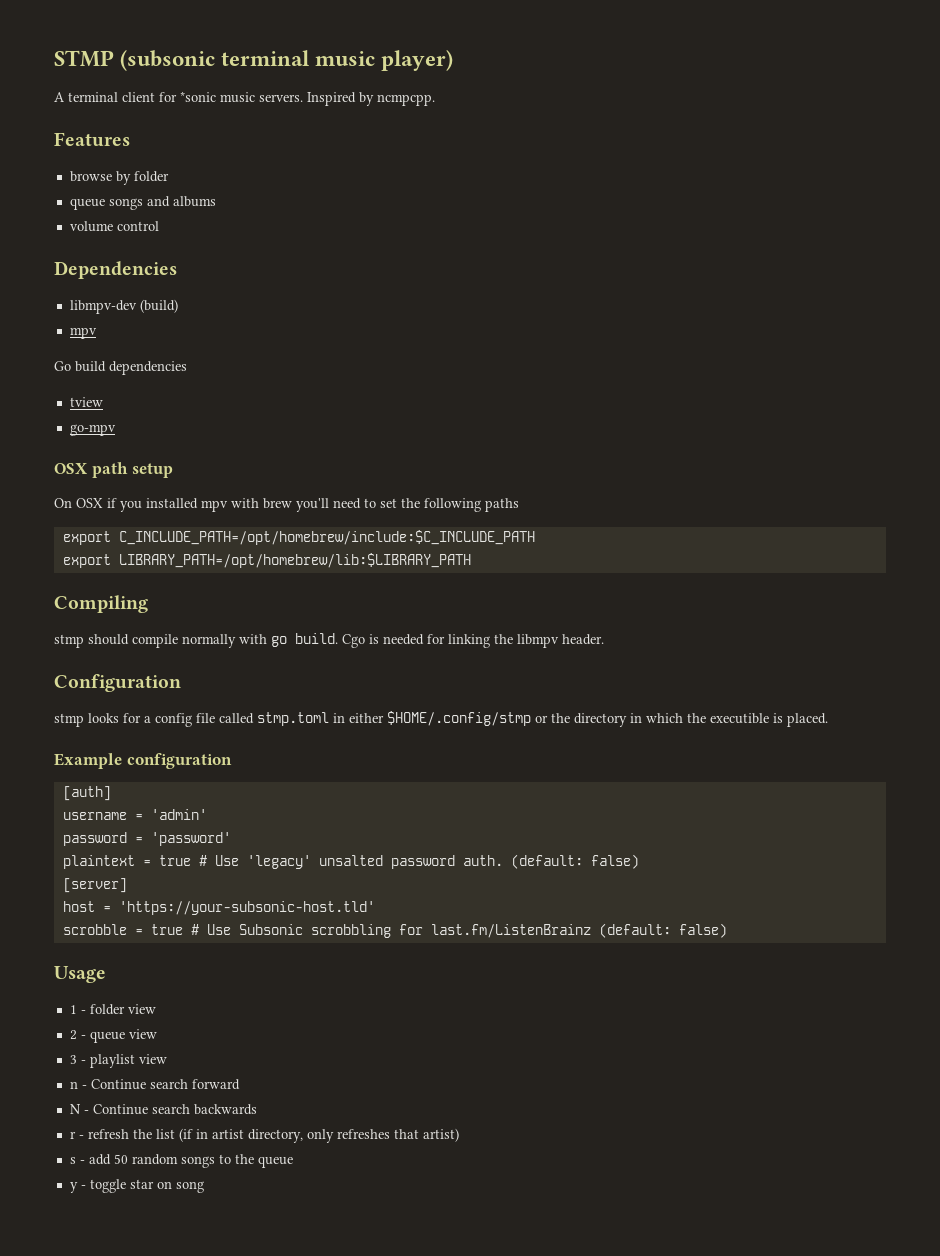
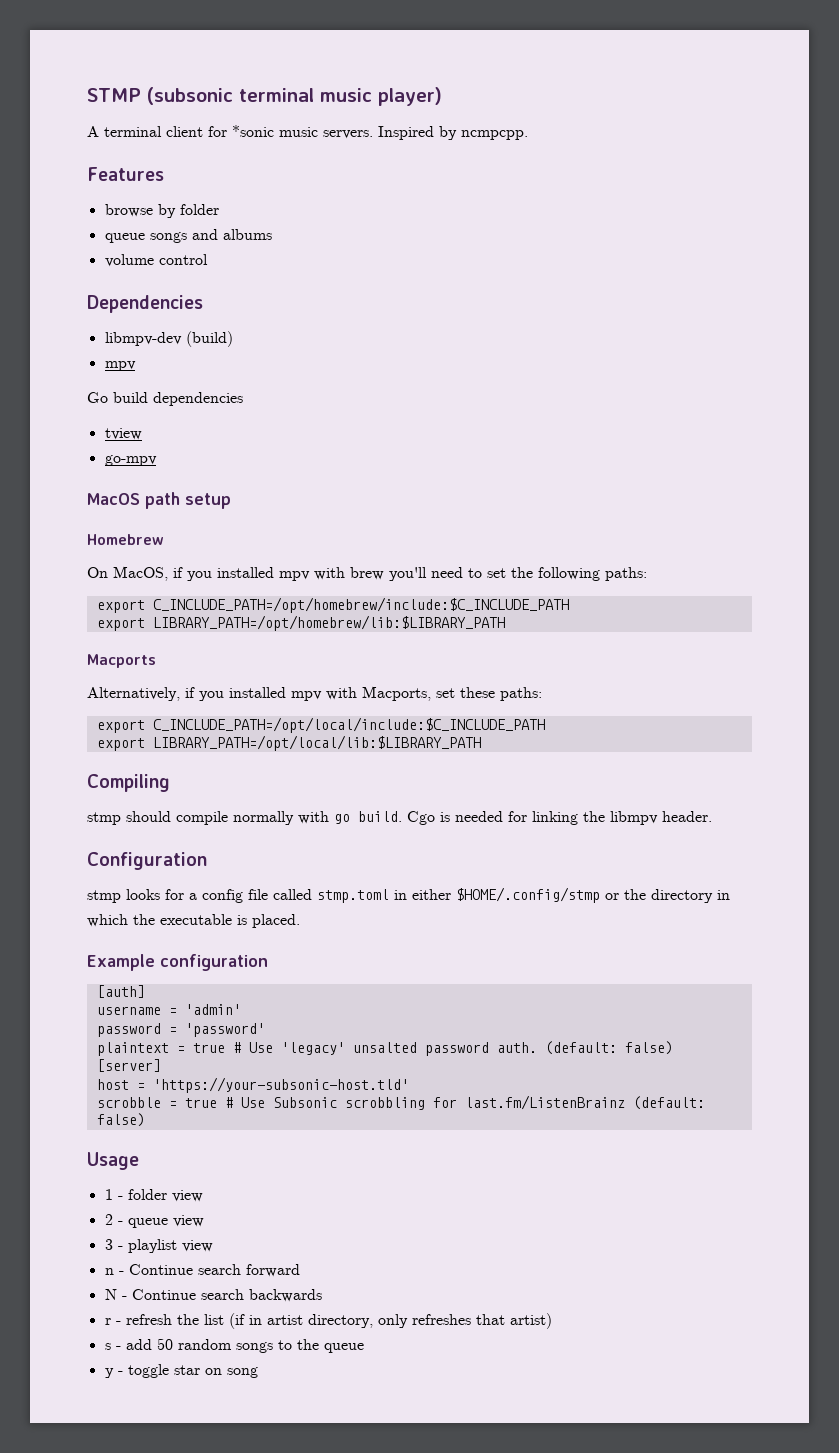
[54,463,88,474] OSX -> [87,493,140,505] MacOS
(174, 470) none -> [87,534,164,545] // Homebrew
[76,498,103,508] OSX -> [113,566,168,581] MacOS,
[485,498,519,512] paths -> [605,567,647,581] paths:
(471, 560) none -> [87,654,156,668] [87,686,542,701] [96,717,545,733] [96,735,481,751] // Macports // Alternatively, if you installed mpv with Macports, set these paths: // export C_INCLUDE_PATH=/opt/local/include:$C_INCLUDE_PATH // export LIBRARY_PATH=/opt/local/lib:$LIBRARY_PATH
[710,713,769,724] executible -> [160,914,232,925] executable

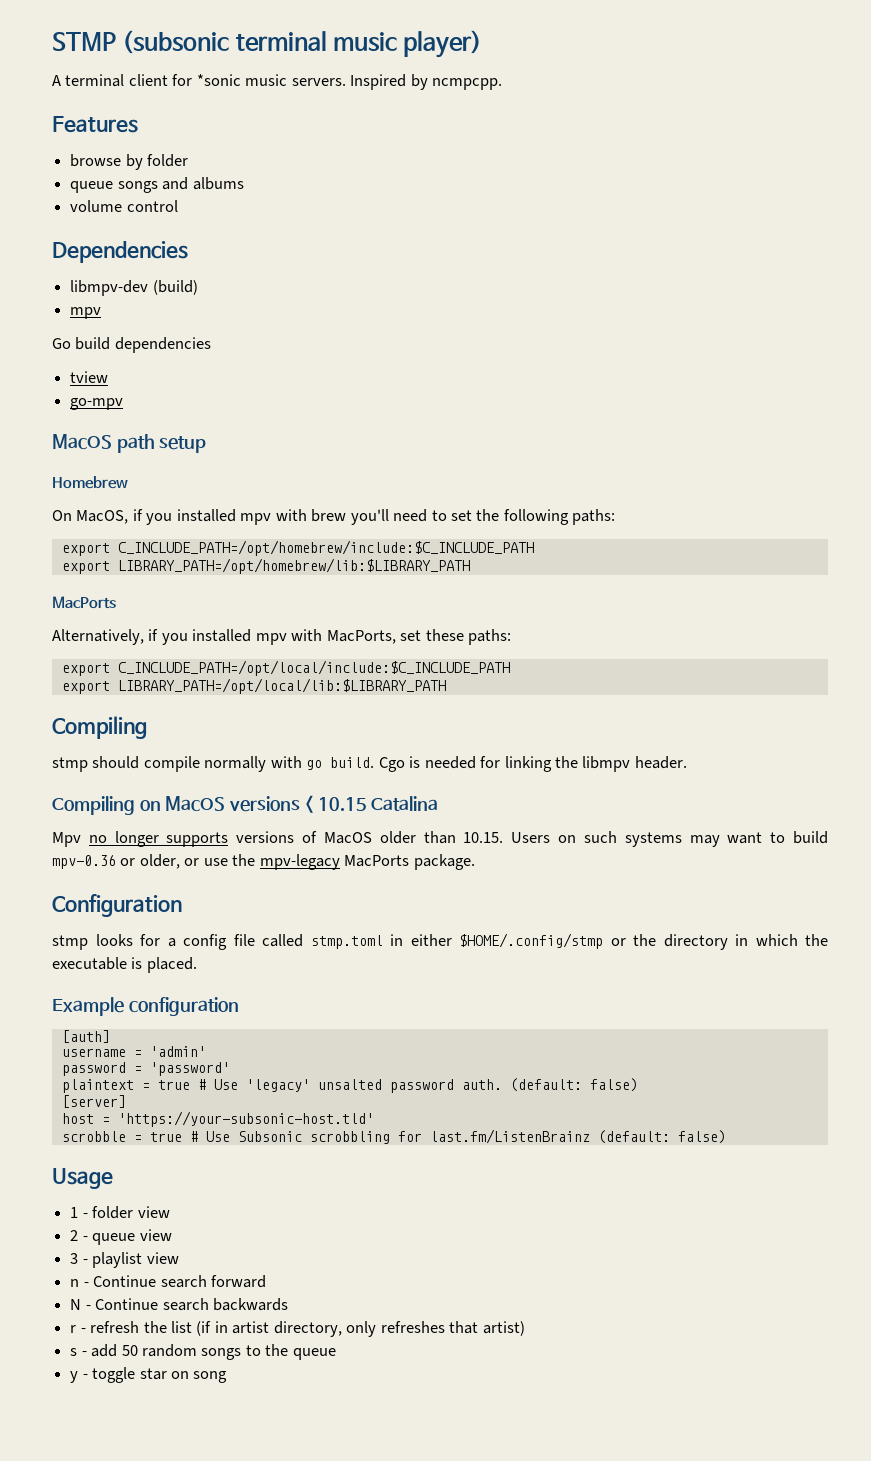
[87,654,156,668] Macports -> [52,596,116,609] MacPorts
[362,686,431,701] Macports, -> [326,630,396,644] MacPorts,
(712, 816) none -> [52,795,439,815] [52,831,829,847] [52,854,475,870] // Compiling on MacOS versions < 10.15 Catalina // Mpv no longer supports versions of MacOS older than 10.15. Users on such systems may want to build mpv-0.36 or older, or use the mpv-legacy MacPorts package.

